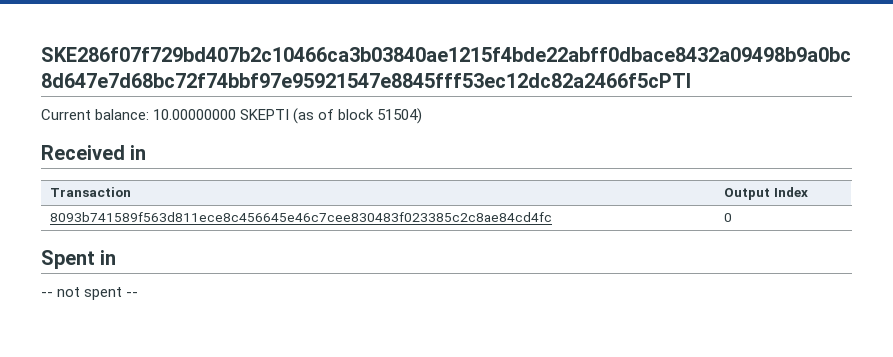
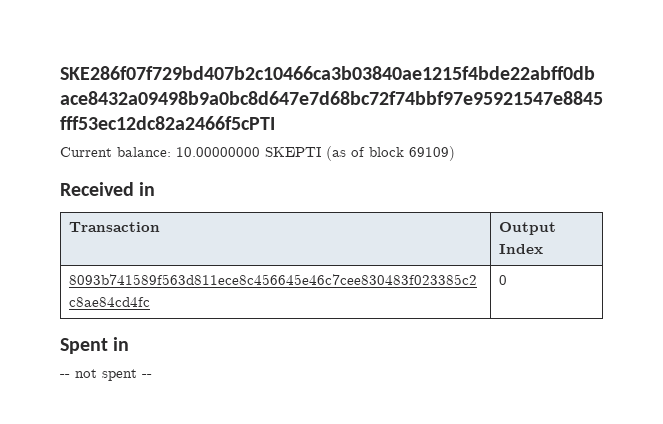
[377,108,423,124] 51504) -> [409,146,455,161] 69109)

